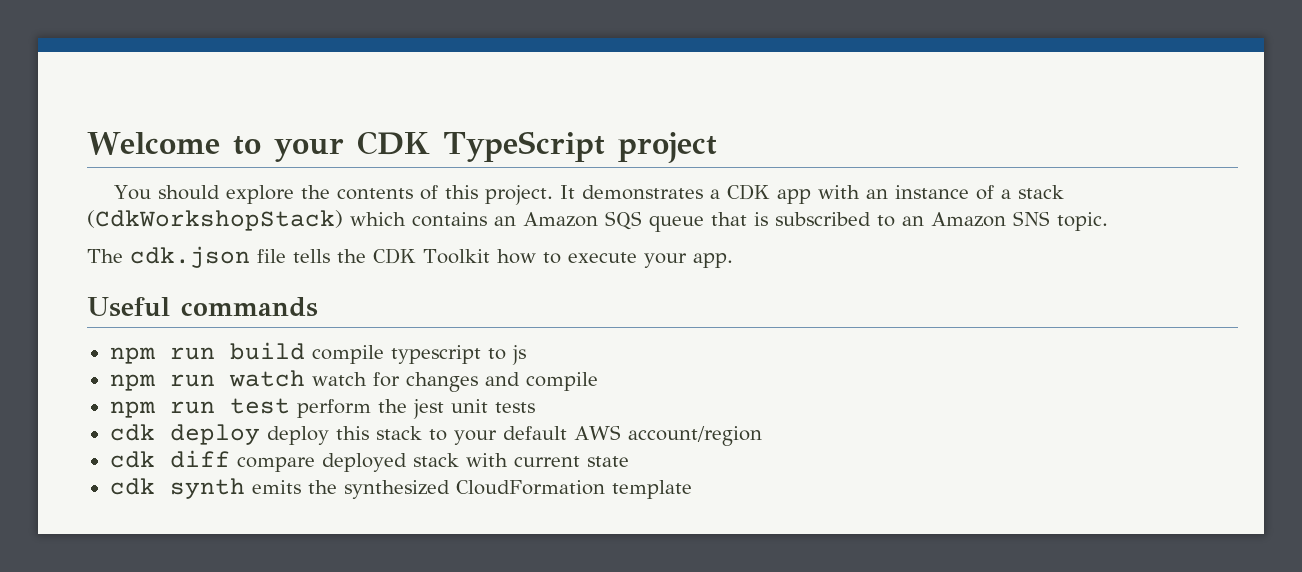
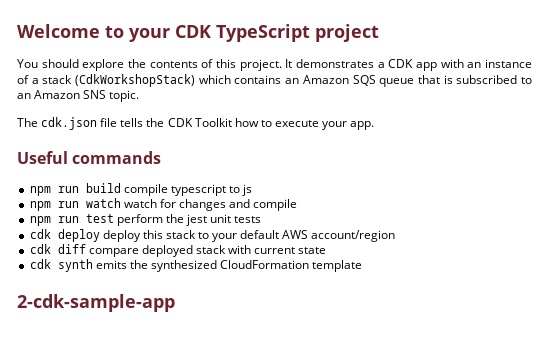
(692, 489) none -> [17,294,175,312] // 2-cdk-sample-app

